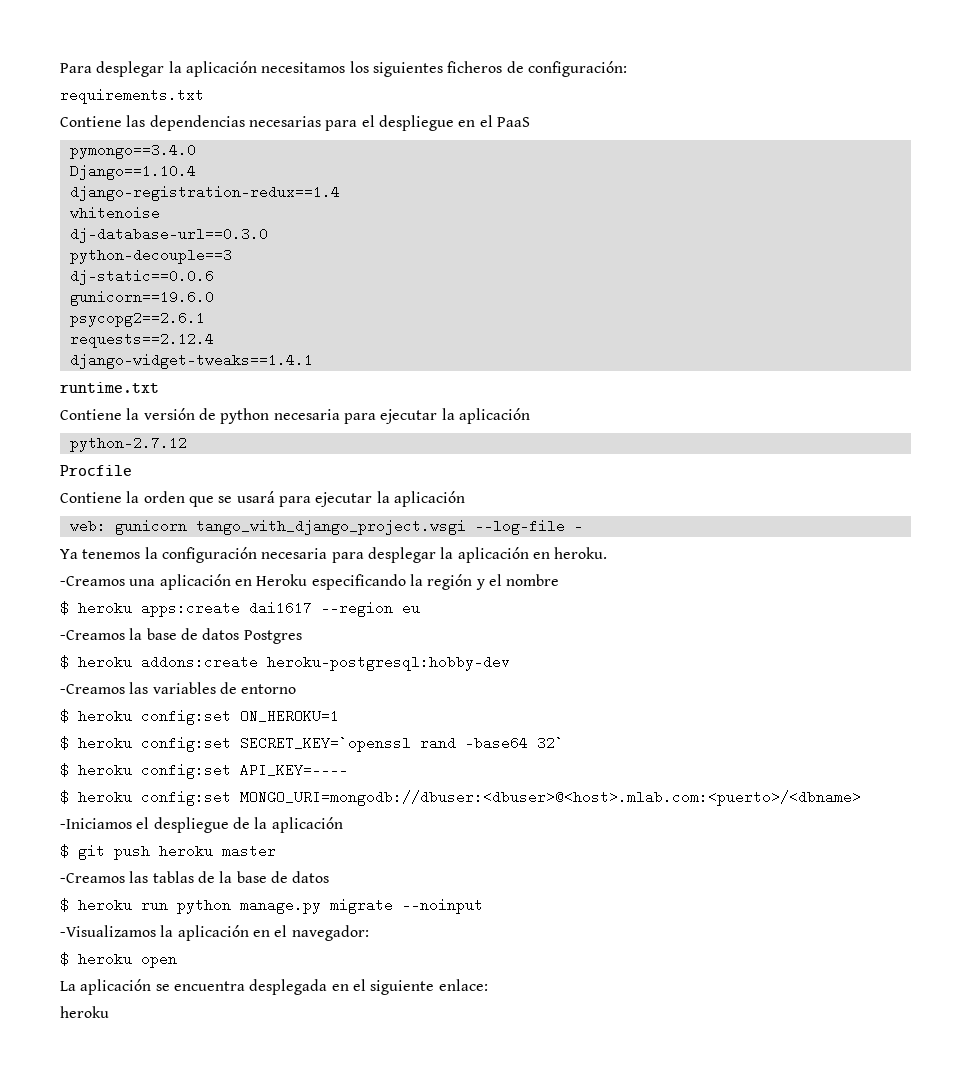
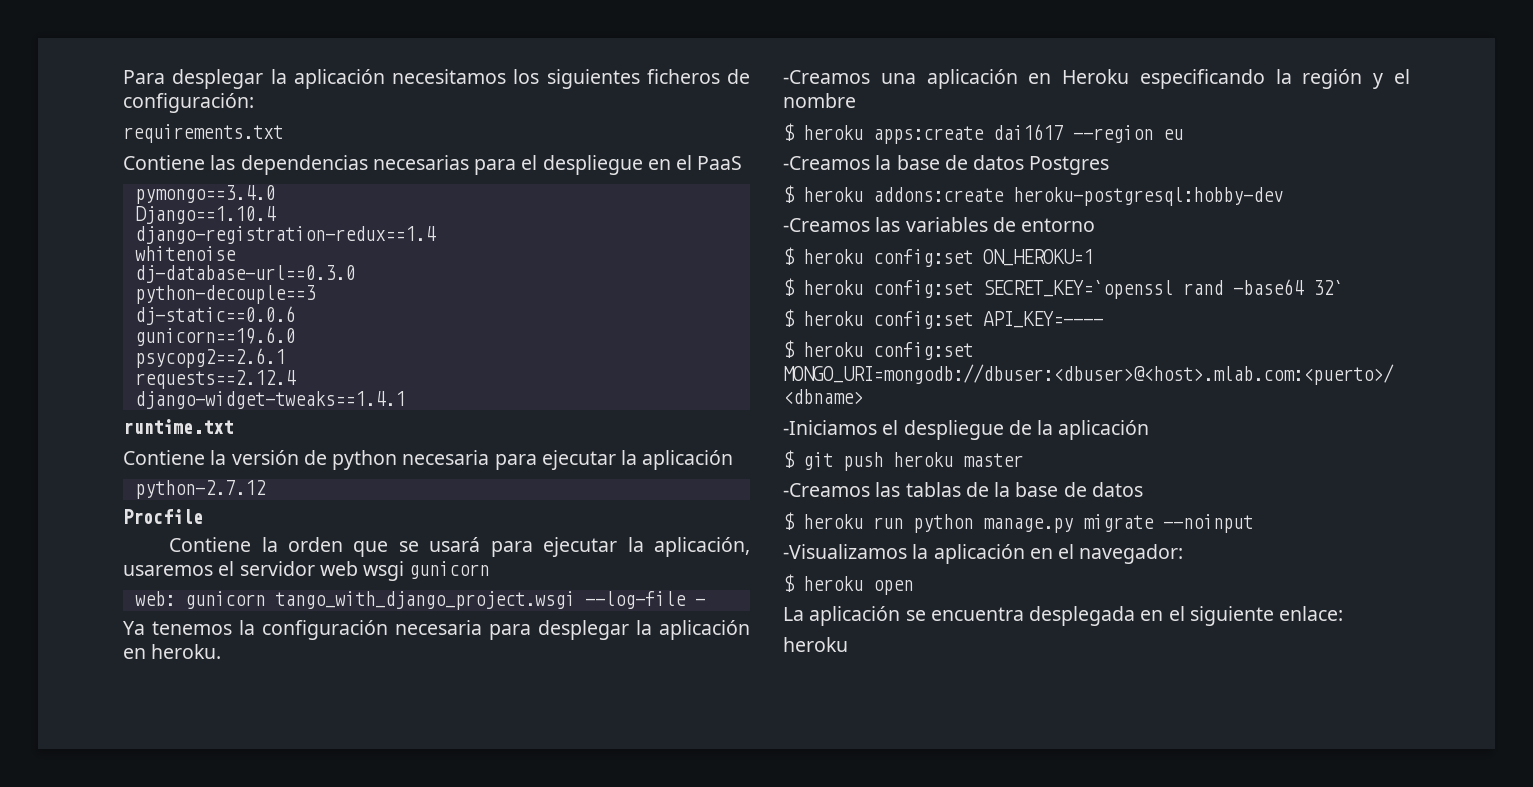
[393,491,465,507] aplicación -> [653,537,750,557] [123,561,490,581] aplicación, usaremos el servidor web wsgi gunicorn

